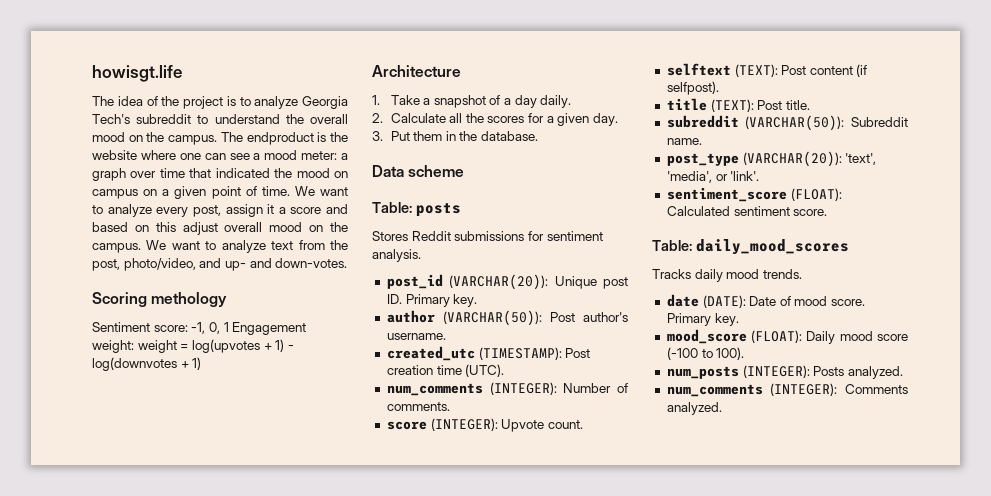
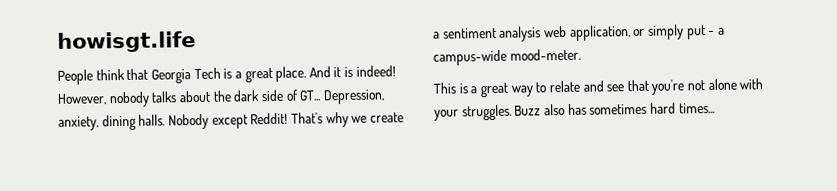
[92,96,348,109] [92,114,348,124] [92,132,348,145] [92,150,348,160] [92,168,348,181] [92,186,348,199] [92,204,348,217] [92,222,348,235] [92,240,349,253] [92,258,348,271] [92,292,228,307] [92,322,307,335] [92,339,294,353] [92,357,202,371] [372,65,461,77] [372,95,572,108] [372,113,619,126] [372,131,539,141] [372,165,465,177] [372,202,461,217] [372,231,603,241] [372,249,421,262] [386,274,628,290] [386,294,478,307] [386,310,628,326] [386,333,446,340] [386,346,591,361] [386,364,505,377] [386,382,628,396] [386,402,450,411] [386,418,583,432] [666,63,868,77] [666,81,719,95] [666,98,810,112] [666,115,908,131] [666,138,702,145] [666,151,877,167] [666,171,760,183] [666,187,842,202] [666,206,828,216] [652,239,849,255] [652,269,802,282] [666,294,866,308] [666,313,739,326] [666,329,908,344] [666,347,745,360] [666,365,903,379] [666,383,908,397] [666,402,722,415] The idea of the project is to analyze Georgia Tech's subreddit to understand the overall mood on the campus. The endproduct is the website where one can see a mood meter: a graph over time that indicated the mood on campus on a given point of time. We want to analyze every post, assign it a score and based on this adjust overall mood on the campus. We want to analyze text from the post, photo/video, and up- and down-votes. // Scoring methology // Sentiment score: -1, 0, 1 Engagement weight: weight = log(upvotes + 1) - log(downvotes + 1) // Architecture // 1. Take a snapshot of a day daily. // 2. Calculate all the scores for a given day. // 3. Put them in the database. // Data scheme // Table: posts // Stores Reddit submissions for sentiment analysis. // post_id (VARCHAR(20)): Unique post ID. Primary key. // author (VARCHAR(50)): Post author's username. // created_utc (TIMESTAMP): Post creation time (UTC). // num_comments (INTEGER): Number of comments. // score (INTEGER): Upvote count. // selftext (TEXT): Post content (if selfpost). // title (TEXT): Post title. // subreddit (VARCHAR(50)): Subreddit name. // post_type (VARCHAR(20)): 'text', 'media', or 'link'. // sentiment_score (FLOAT): Calculated sentiment score. // Table: daily_mood_scores // Tracks daily mood trends. // date (DATE): Date of mood score. Primary key. // mood_score (FLOAT): Daily mood score (-100 to 100). // num_posts (INTEGER): Posts analyzed. // num_comments (INTEGER): Comments analyzed. -> [57,65,396,85] [57,89,385,108] [58,111,404,131] [433,24,725,42] [433,48,581,66] [433,78,764,98] [434,102,715,121] People think that Georgia Tech is a great place. And it is indeed! However, nobody talks about the dark side of GT... Depression, anxiety, dining halls. Nobody except Reddit! That's why we create a sentiment analysis web application, or simply put - a campus-wide mood-meter. // This is a great way to relate and see that you're not alone with your struggles. Buzz also has sometimes hard times...

